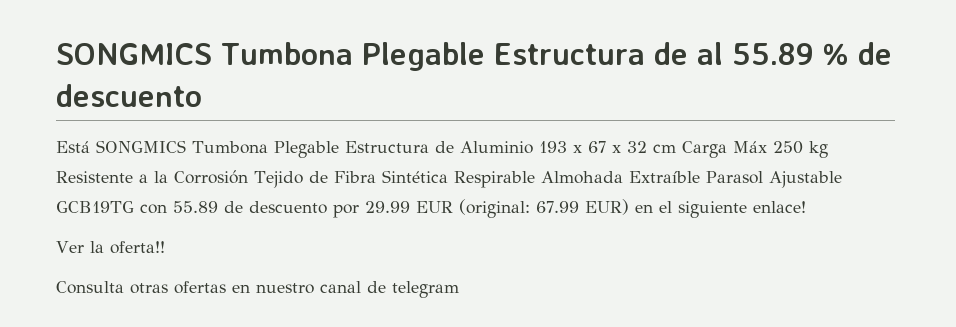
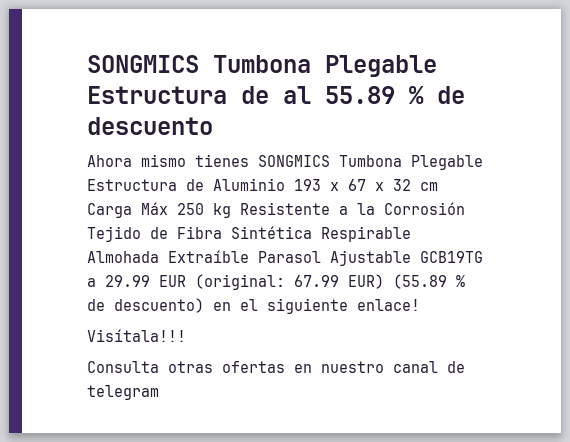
[56,141,90,153] Está -> [87,154,249,167] Ahora mismo tienes
[140,201,359,218] con 55.89 de descuento por -> [87,278,96,287] a
(629, 207) none -> [393,274,465,289] [87,298,204,313] (55.89 % de descuento)
[56,241,165,254] Ver la oferta!! -> [87,329,186,342] Visítala!!!

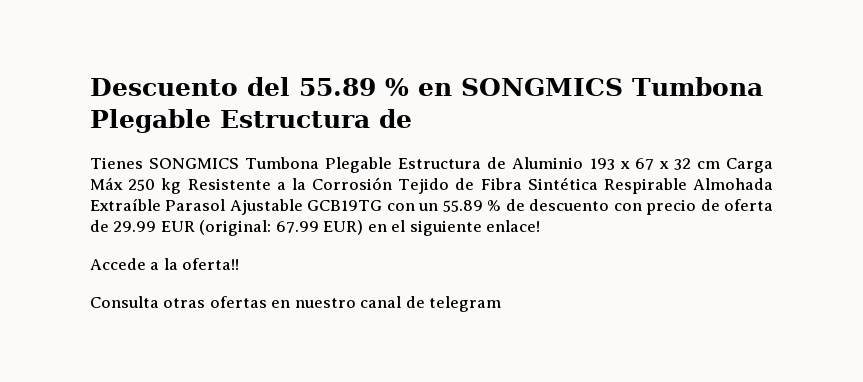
[87,55,437,77] [87,86,465,104] [87,117,213,135] [87,154,249,167] SONGMICS Tumbona Plegable Estructura de al 55.89 % de descuento // Ahora mismo tienes -> [90,77,763,96] [90,109,412,133] [90,157,143,169] Descuento del 55.89 % en SONGMICS Tumbona Plegable Estructura de // Tienes
[87,278,96,287] a -> [386,199,773,215] [90,220,109,232] con un 55.89 % de descuento con precio de oferta de
[393,274,465,289] [87,298,204,313] (55.89 % de descuento) -> (364, 227) none
[87,329,186,342] Visítala!!! -> [90,258,240,270] Accede a la oferta!!

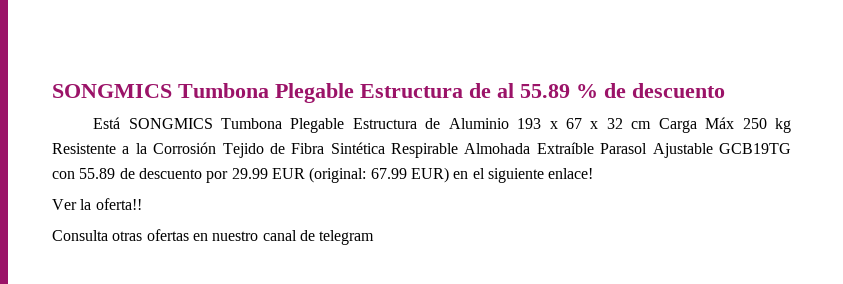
[90,77,763,96] [90,109,412,133] [90,157,143,169] Descuento del 55.89 % en SONGMICS Tumbona Plegable Estructura de // Tienes -> [52,83,725,103] [93,117,121,129] SONGMICS Tumbona Plegable Estructura de al 55.89 % de descuento // Está
[418,199,773,215] [90,220,109,232] un 55.89 % de descuento con precio de oferta de -> [79,168,229,183] 55.89 de descuento por
[90,258,160,270] Accede a -> [52,199,77,210] Ver

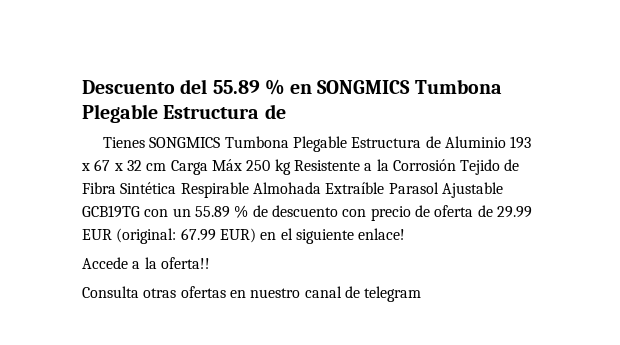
[52,83,725,103] [93,117,121,129] SONGMICS Tumbona Plegable Estructura de al 55.89 % de descuento // Está -> [82,79,502,95] [82,104,286,123] [102,137,145,148] Descuento del 55.89 % en SONGMICS Tumbona Plegable Estructura de // Tienes
[79,168,229,183] 55.89 de descuento por -> [172,205,493,221] un 55.89 % de descuento con precio de oferta de
[52,199,77,210] Ver -> [82,257,141,269] Accede a

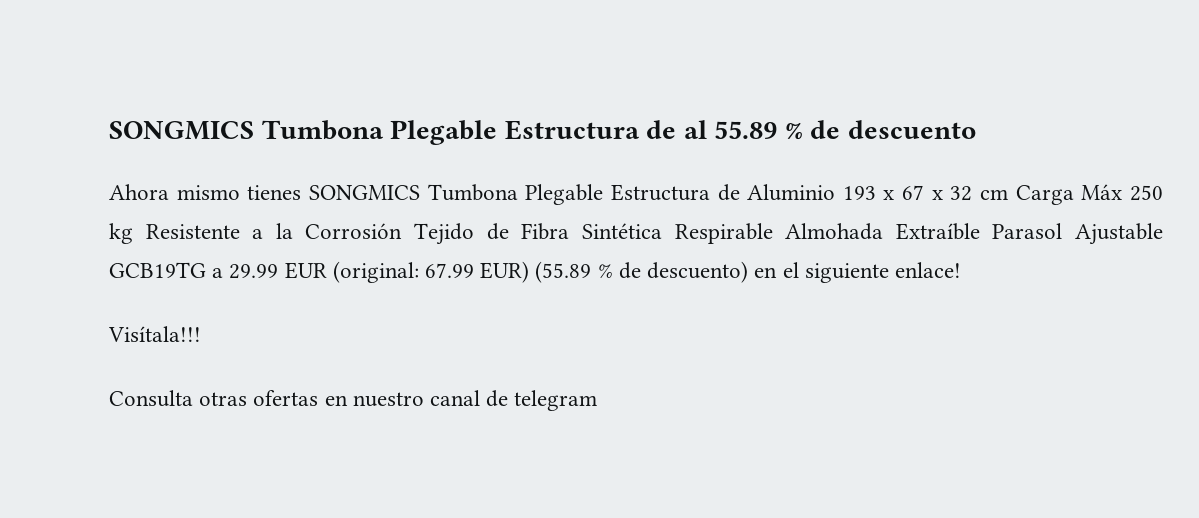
[82,79,502,95] [82,104,286,123] [102,137,145,148] Descuento del 55.89 % en SONGMICS Tumbona Plegable Estructura de // Tienes -> [109,120,977,145] [109,184,302,200] SONGMICS Tumbona Plegable Estructura de al 55.89 % de descuento // Ahora mismo tienes
[144,205,493,221] con un 55.89 % de descuento con precio de oferta de -> [212,268,224,278] a
(256, 235) none -> [535,261,749,283] (55.89 % de descuento)
[82,257,210,269] Accede a la oferta!! -> [108,326,201,342] Visítala!!!

